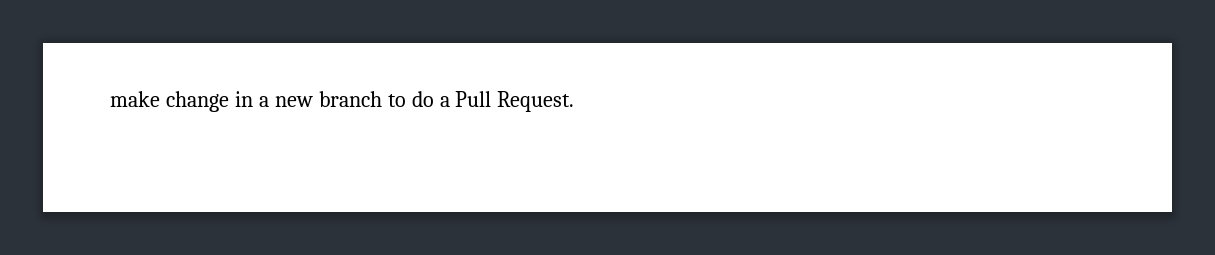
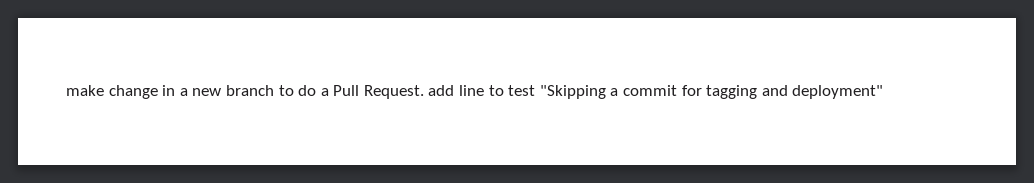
(575, 101) none -> [428,85,884,99] add line to test "Skipping a commit for tagging and deployment"

